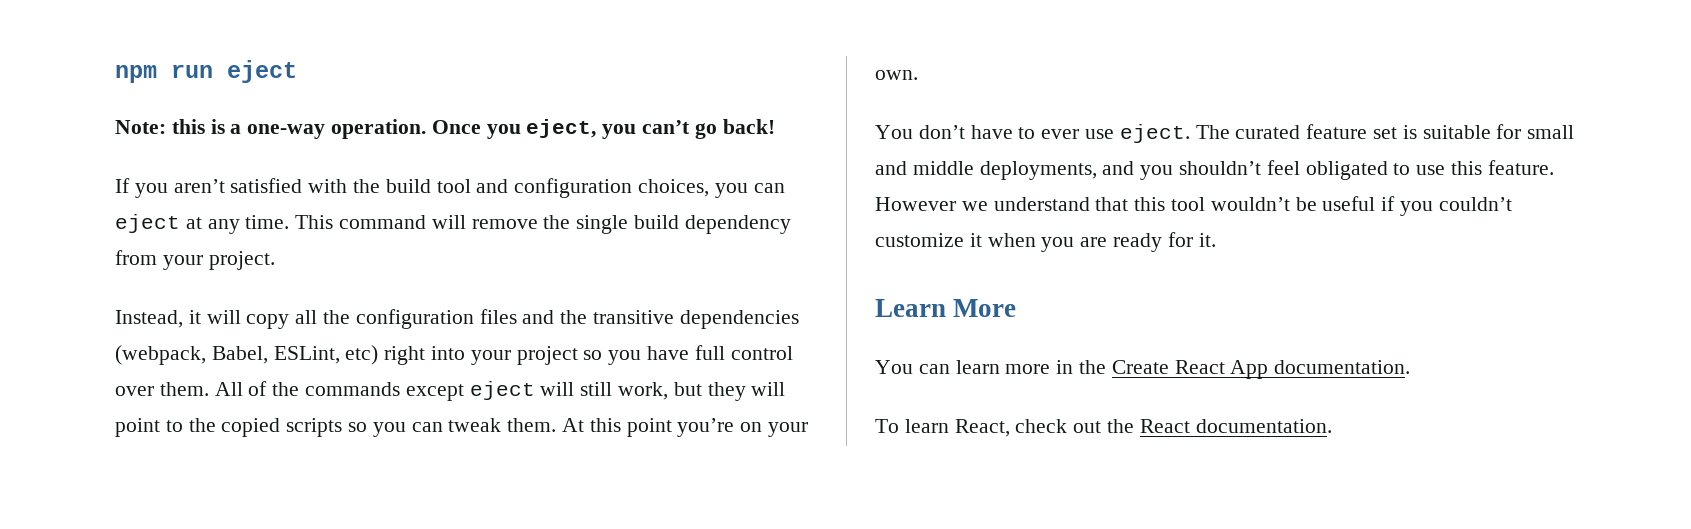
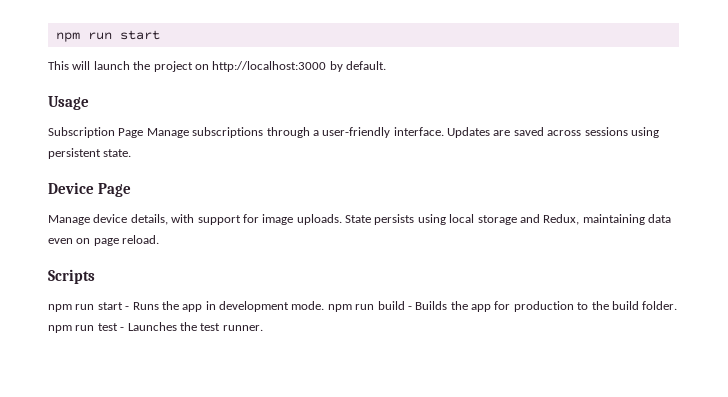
[115,60,297,83] [115,119,775,139] [115,178,785,198] [115,214,791,234] [115,250,275,270] [115,309,799,329] [115,345,793,365] [115,381,786,401] [115,418,809,437] [875,70,918,80] [875,124,1575,143] [875,160,1554,180] [875,196,1512,216] [875,232,1216,252] [875,299,1017,317] [875,360,1411,379] [875,419,1332,437] npm run eject // Note: this is a one-way operation. Once you eject, you can’t go back! // If you aren’t satisfied with the build tool and configuration choices, you can eject at any time. This command will remove the single build dependency from your project. // Instead, it will copy all the configuration files and the transitive dependencies (webpack, Babel, ESLint, etc) right into your project so you have full control over them. All of the commands except eject will still work, but they will point to the copied scripts so you can tweak them. At this point you’re on your own. // You don’t have to ever use eject. The curated feature set is suitable for small and middle deployments, and you shouldn’t feel obligated to use this feature. However we understand that this tool wouldn’t be useful if you couldn’t customize it when you are ready for it. // Learn More // You can learn more in the Create React App documentation. // To learn React, check out the React documentation. -> [55,30,160,42] [48,61,386,72] [48,96,89,110] [48,127,659,138] [48,148,132,159] [48,182,132,197] [48,214,671,225] [48,235,160,246] [48,269,95,284] [48,301,678,312] [48,322,263,333] npm run start // This will launch the project on http://localhost:3000 by default. // Usage // Subscription Page Manage subscriptions through a user-friendly interface. Updates are saved across sessions using persistent state. // Device Page // Manage device details, with support for image uploads. State persists using local storage and Redux, maintaining data even on page reload. // Scripts // npm run start - Runs the app in development mode. npm run build - Builds the app for production to the build folder. npm run test - Launches the test runner.

